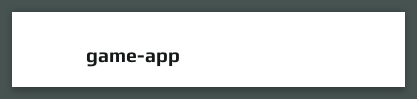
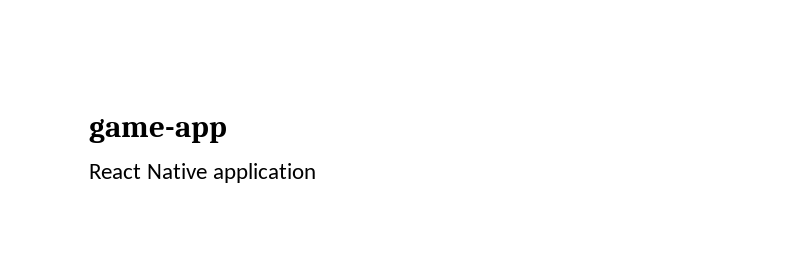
(180, 59) none -> [89,163,317,183] // React Native application

